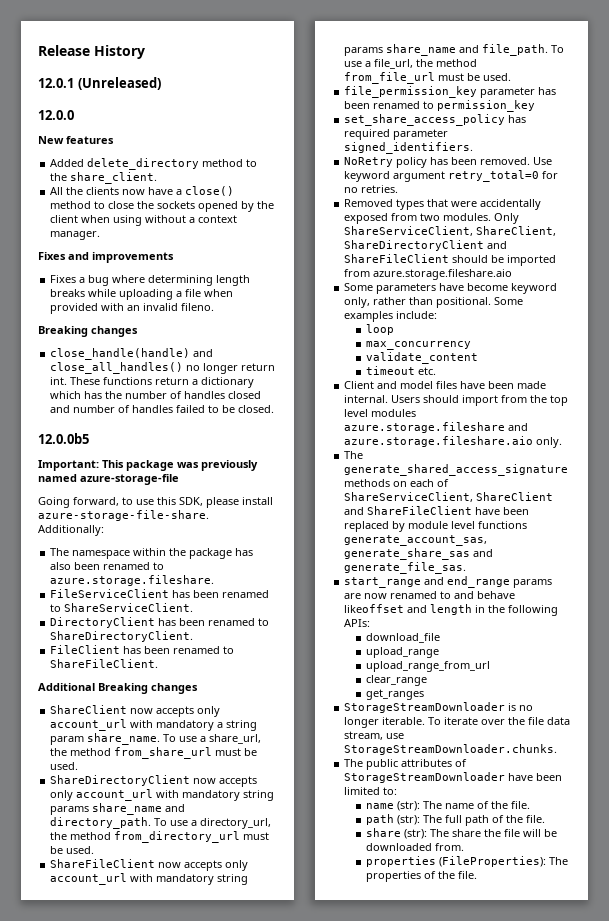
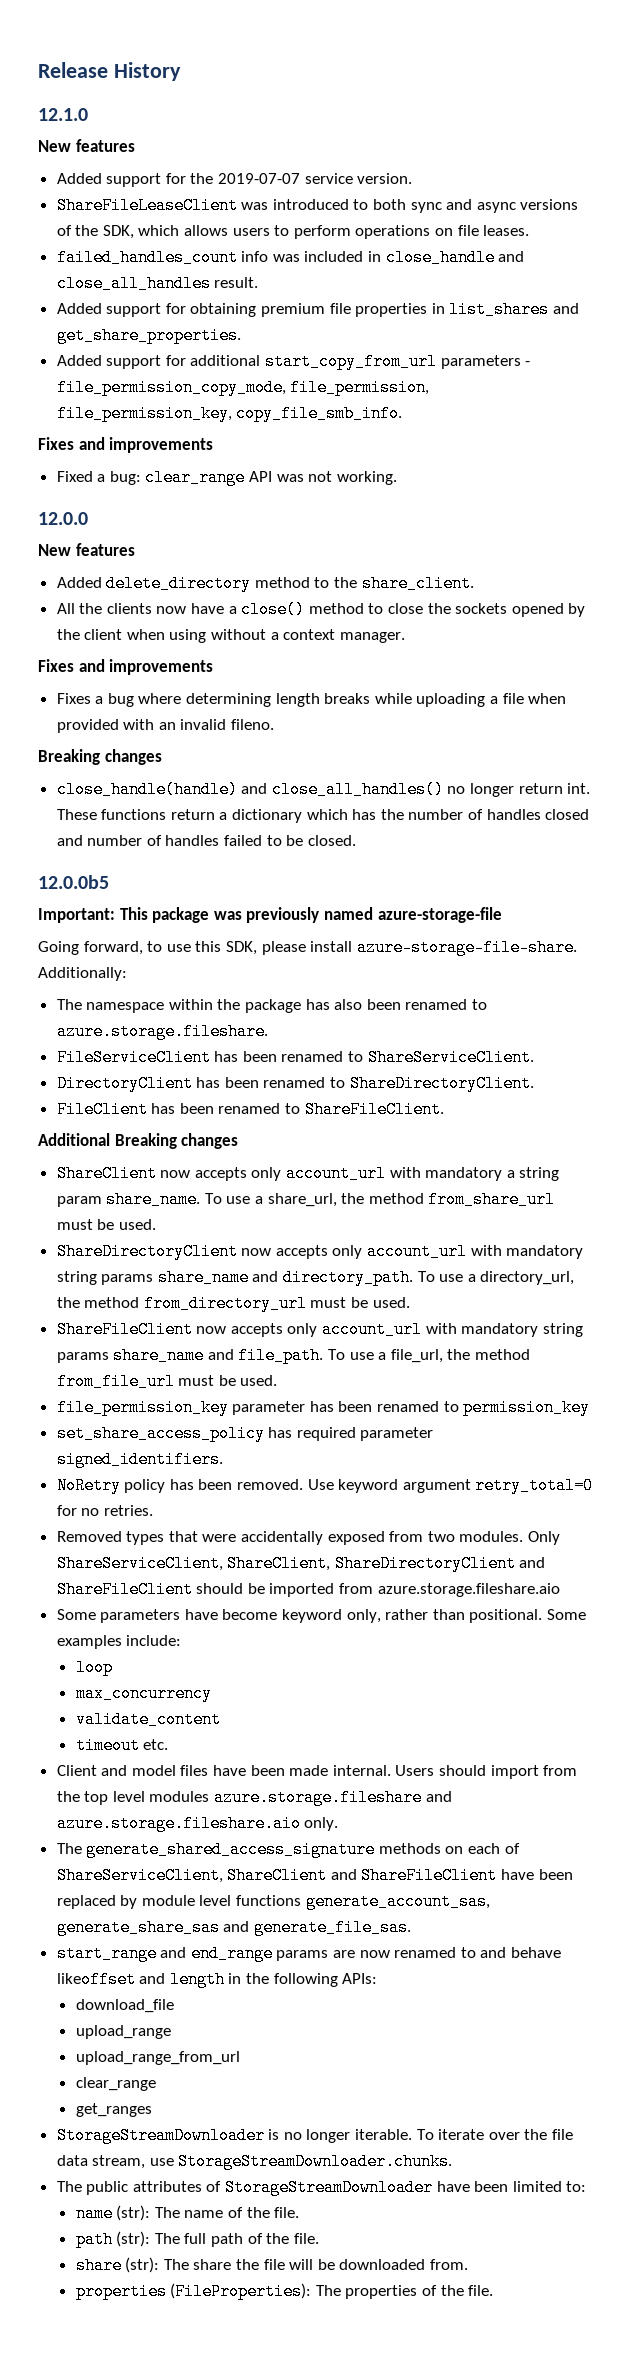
[38,77,161,90] 12.0.1 (Unreleased) -> [38,108,88,121] [38,139,135,152] [56,173,413,187] [56,197,579,214] [56,225,530,239] [56,249,525,266] [56,275,259,292] [56,301,580,318] [56,327,241,344] [56,353,531,370] [56,379,430,396] [56,405,403,422] [38,437,214,453] [56,469,397,486] 12.1.0 // New features // Added support for the 2019-07-07 service version. // ShareFileLeaseClient was introduced to both sync and async versions of the SDK, which allows users to perform operations on file leases. // failed_handles_count info was included in close_handle and close_all_handles result. // Added support for obtaining premium file properties in list_shares and get_share_properties. // Added support for additional start_copy_from_url parameters - file_permission_copy_mode, file_permission, file_permission_key, copy_file_smb_info. // Fixes and improvements // Fixed a bug: clear_range API was not working.

